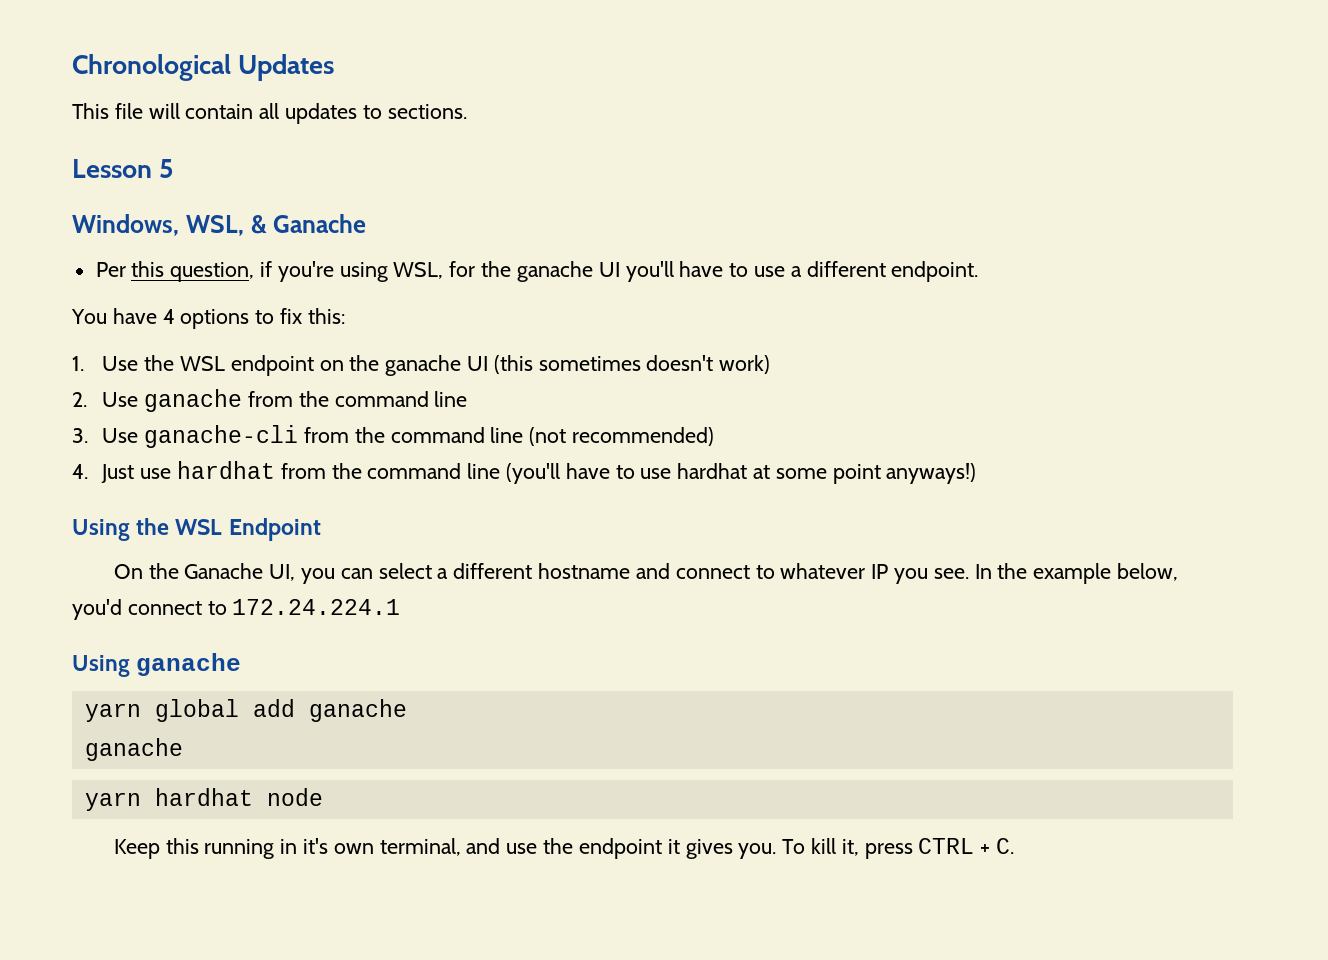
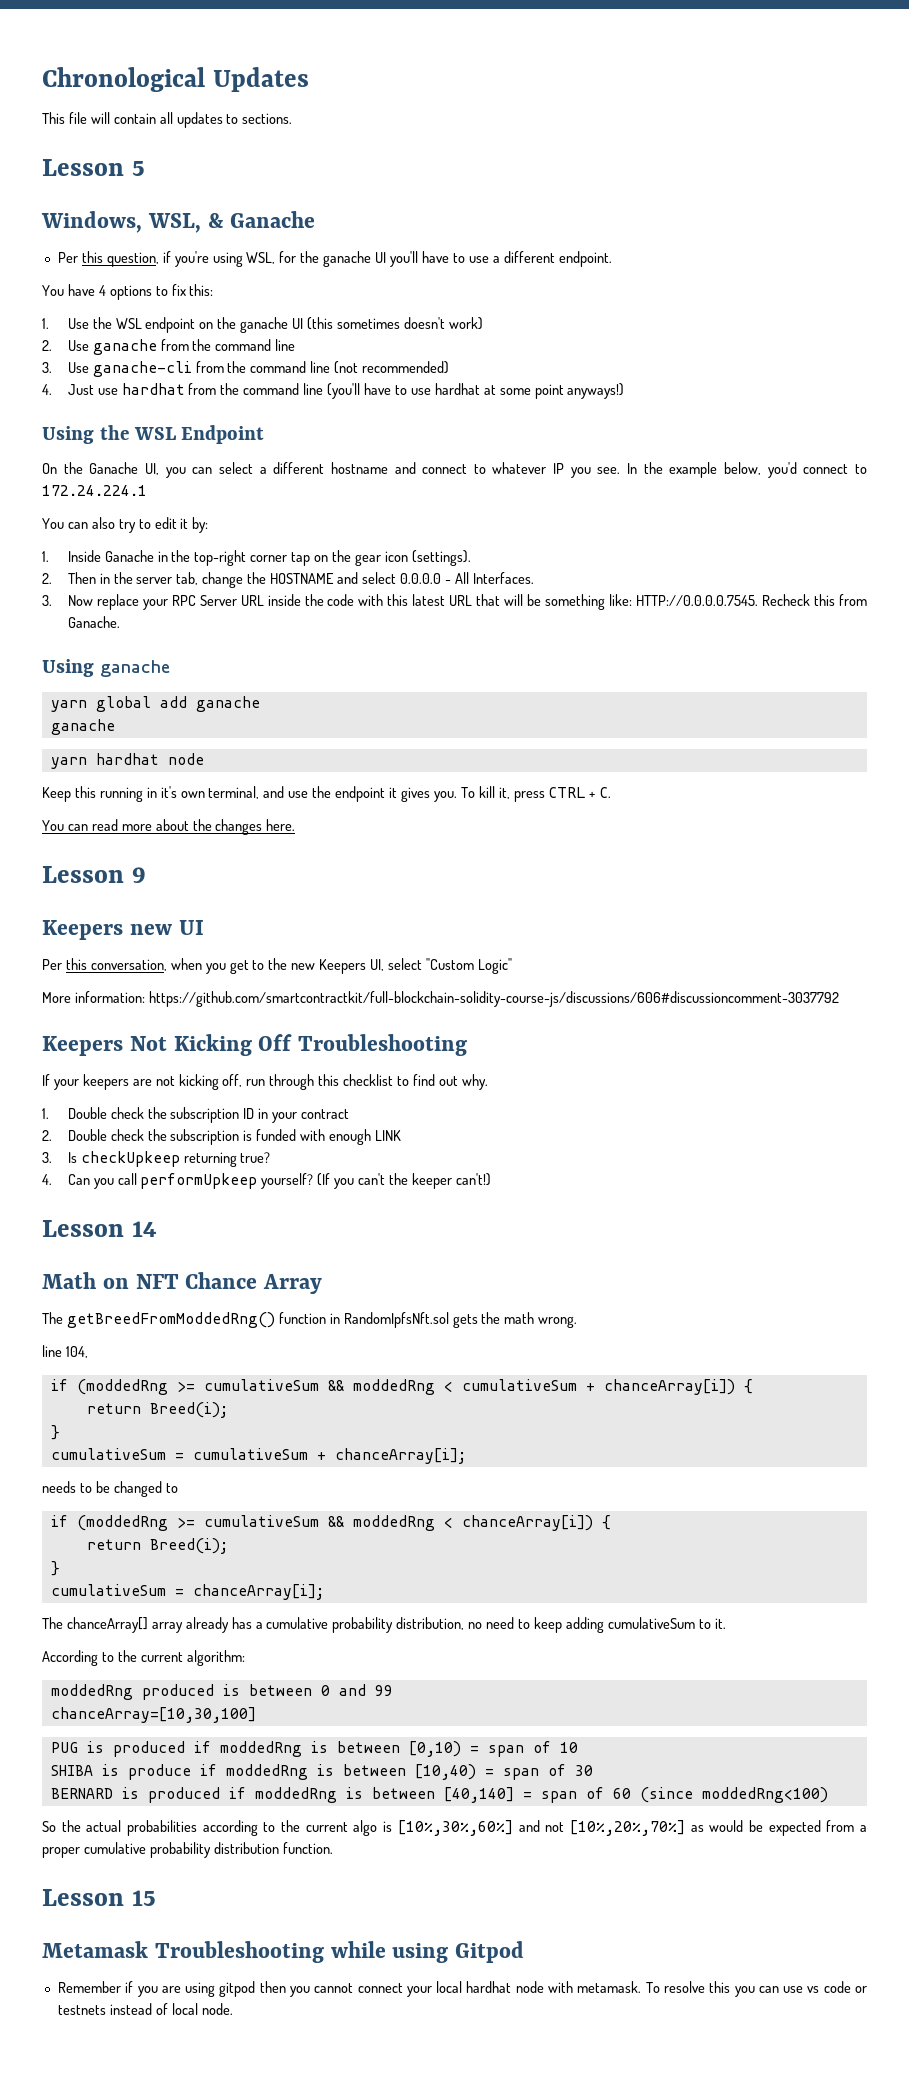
(401, 607) none -> [42,517,209,533] [42,550,471,566] [42,572,534,588] [42,594,867,610] [67,616,120,628] // You can also try to edit it by: // 1. Inside Ganache in the top-right corner tap on the gear icon (settings). // 2. Then in the server tab, change the HOSTNAME and select 0.0.0.0 - All Interfaces. // 3. Now replace your RPC Server URL inside the code with this latest URL that will be something like: HTTP://0.0.0.0.7545. Recheck this from Ganache.
(1014, 846) none -> [42,819,296,835] [42,866,146,883] [42,920,204,940] [42,958,512,974] [42,991,839,1007] [42,1034,467,1056] [42,1074,488,1090] [42,1107,350,1123] [42,1129,402,1145] [42,1151,271,1167] [42,1173,491,1189] [42,1220,156,1237] [42,1272,322,1294] [42,1312,578,1328] [42,1345,88,1358] [50,1379,753,1395] [86,1402,228,1418] [50,1425,60,1440] [50,1448,466,1464] [42,1481,178,1497] [50,1515,611,1531] [86,1538,228,1554] [50,1561,60,1576] [50,1584,324,1600] [42,1617,726,1633] [42,1650,245,1666] [50,1684,393,1700] [50,1707,256,1723] [50,1741,578,1757] [50,1764,593,1780] [50,1787,828,1803] [42,1820,868,1836] [42,1842,333,1858] [42,1889,156,1906] [42,1941,524,1963] [57,1981,868,1997] [57,2003,233,2015] // You can read more about the changes here. // Lesson 9 // Keepers new UI // Per this conversation, when you get to the new Keepers UI, select "Custom Logic" // More information: https://github.com/smartcontractkit/full-blockchain-solidity-course-js/discussions/606#discussioncomment-3037792 // Keepers Not Kicking Off Troubleshooting // If your keepers are not kicking off, run through this checklist to find out why. // 1. Double check the subscription ID in your contract // 2. Double check the subscription is funded with enough LINK // 3. Is checkUpkeep returning true? // 4. Can you call performUpkeep yourself? (If you can't the keeper can't!) // Lesson 14 // Math on NFT Chance Array // The getBreedFromModdedRng() function in RandomIpfsNft.sol gets the math wrong. // line 104, // if (moddedRng >= cumulativeSum && moddedRng < cumulativeSum + chanceArray[i]) { // return Breed(i); // } // cumulativeSum = cumulativeSum + chanceArray[i]; // needs to be changed to // if (moddedRng >= cumulativeSum && moddedRng < chanceArray[i]) { // return Breed(i); // } // cumulativeSum = chanceArray[i]; // The chanceArray[] array already has a cumulative probability distribution, no need to keep adding cumulativeSum to it. // According to the current algorithm: // moddedRng produced is between 0 and 99 // chanceArray=[10,30,100] // PUG is produced if moddedRng is between [0,10) = span of 10 // SHIBA is produce if moddedRng is between [10,40) = span of 30 // BERNARD is produced if moddedRng is between [40,140] = span of 60 (since moddedRng<100) // So the actual probabilities according to the current algo is [10%,30%,60%] and not [10%,20%,70%] as would be expected from a proper cumulative probability distribution function. // Lesson 15 // Metamask Troubleshooting while using Gitpod // Remember if you are using gitpod then you cannot connect your local hardhat node with metamask. To resolve this you can use vs code or testnets instead of local node.

